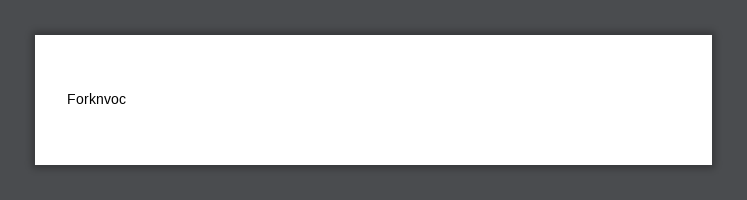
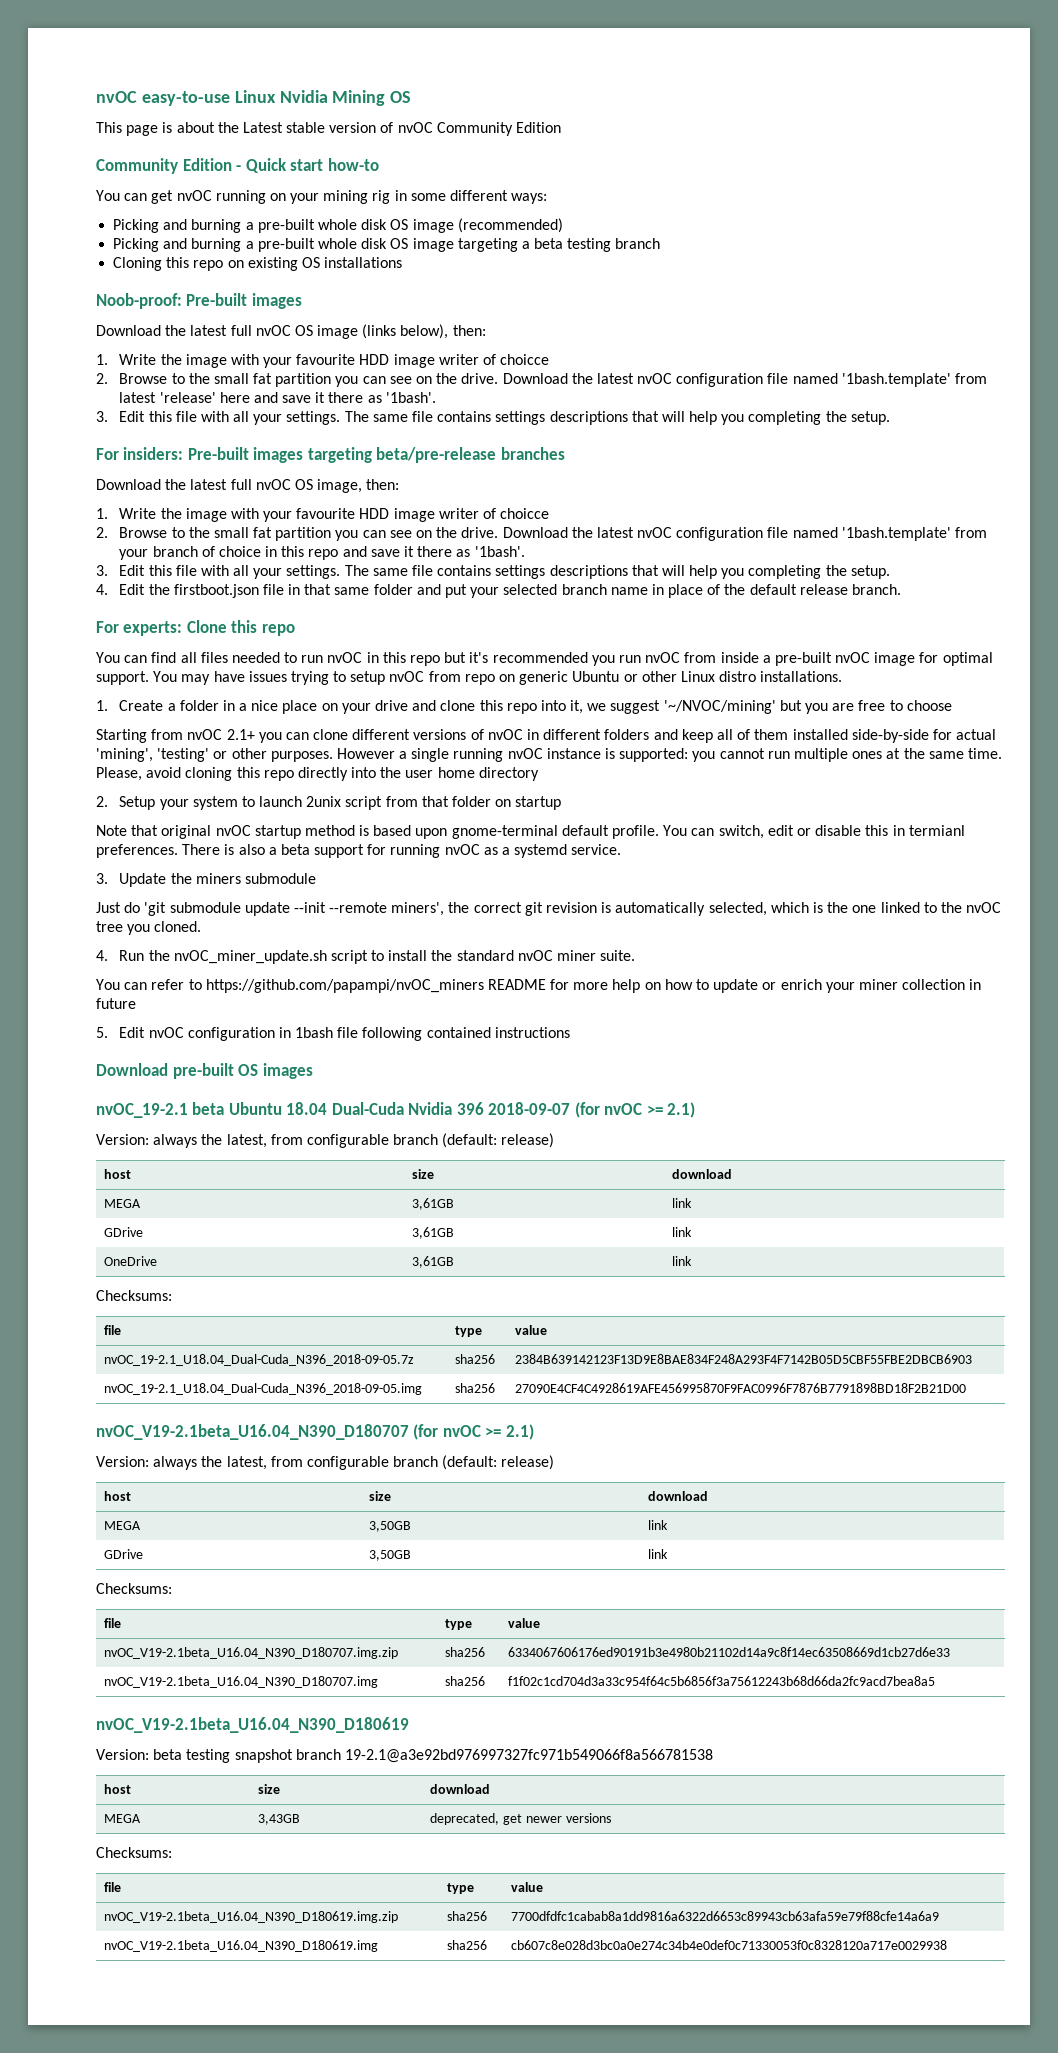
[67,93,126,104] Forknvoc -> [96,90,412,106] [96,122,562,136] [96,158,379,174] [96,190,548,204] [113,218,563,233] [113,238,661,252] [113,257,403,271] [96,293,302,309] [96,324,486,339] [96,354,550,368] [96,373,988,387] [119,392,436,403] [96,411,890,425] [96,447,565,463] [96,479,400,493] [96,508,550,522] [96,527,988,541] [119,546,525,560] [96,565,890,579] [96,584,902,598] [96,620,295,636] [96,652,993,666] [96,671,843,685] [96,700,952,714] [96,729,997,743] [96,748,1002,762] [96,767,539,781] [96,796,562,810] [96,825,965,839] [96,844,622,858] [96,873,316,887] [96,902,1002,916] [96,921,202,935] [96,950,636,964] [96,979,982,993] [96,998,136,1009] [96,1027,570,1041] [96,1063,313,1079] [96,1102,696,1118] [96,1133,555,1148] [104,1169,132,1179] [412,1169,435,1179] [672,1169,733,1179] [104,1199,142,1208] [412,1198,455,1210] [672,1198,693,1208] [104,1227,144,1237] [412,1227,455,1239] [672,1227,693,1237] [104,1256,158,1266] [412,1256,455,1268] [672,1256,693,1266] [96,1290,172,1301] [104,1325,122,1335] [455,1326,483,1337] [515,1325,548,1335] [104,1354,415,1366] [455,1354,496,1364] [515,1354,973,1364] [104,1383,423,1395] [455,1383,496,1393] [515,1383,967,1393] [96,1424,534,1440] [96,1455,555,1470] [104,1491,132,1501] [369,1491,392,1501] [648,1491,709,1501] [104,1521,142,1530] [369,1521,412,1532] [648,1520,669,1530] [104,1549,144,1559] [369,1550,412,1561] [648,1549,669,1559] [96,1583,172,1594] [104,1618,122,1628] [445,1619,473,1630] [508,1618,541,1628] [104,1647,399,1659] [445,1647,486,1657] [508,1647,951,1657] [104,1676,379,1688] [445,1676,486,1686] [508,1676,936,1686] [96,1717,409,1733] [96,1749,713,1763] [104,1784,132,1794] [258,1784,281,1794] [430,1784,491,1794] [104,1814,142,1823] [258,1814,301,1825] [430,1813,611,1825] [96,1847,172,1858] [104,1882,122,1892] [447,1883,475,1894] [511,1882,544,1892] [104,1911,399,1923] [447,1911,488,1921] [511,1911,940,1921] [104,1940,379,1952] [447,1940,488,1950] [511,1940,948,1950] nvOC easy-to-use Linux Nvidia Mining OS // This page is about the Latest stable version of nvOC Community Edition // Community Edition - Quick start how-to // You can get nvOC running on your mining rig in some different ways: // Picking and burning a pre-built whole disk OS image (recommended) // Picking and burning a pre-built whole disk OS image targeting a beta testing branch // Cloning this repo on existing OS installations // Noob-proof: Pre-built images // Download the latest full nvOC OS image (links below), then: // 1. Write the image with your favourite HDD image writer of choicce // 2. Browse to the small fat partition you can see on the drive. Download the latest nvOC configuration file named '1bash.template' from latest 'release' here and save it there as '1bash'. // 3. Edit this file with all your settings. The same file contains settings descriptions that will help you completing the setup. // For insiders: Pre-built images targeting beta/pre-release branches // Download the latest full nvOC OS image, then: // 1. Write the image with your favourite HDD image writer of choicce // 2. Browse to the small fat partition you can see on the drive. Download the latest nvOC configuration file named '1bash.template' from your branch of choice in this repo and save it there as '1bash'. // 3. Edit this file with all your settings. The same file contains settings descriptions that will help you completing the setup. // 4. Edit the firstboot.json file in that same folder and put your selected branch name in place of the default release branch. // For experts: Clone this repo // You can find all files needed to run nvOC in this repo but it's recommended you run nvOC from inside a pre-built nvOC image for optimal support. You may have issues trying to setup nvOC from repo on generic Ubuntu or other Linux distro installations. // 1. Create a folder in a nice place on your drive and clone this repo into it, we suggest '~/NVOC/mining' but you are free to choose // Starting from nvOC 2.1+ you can clone different versions of nvOC in different folders and keep all of them installed side-by-side for actual 'mining', 'testing' or other purposes. However a single running nvOC instance is supported: you cannot run multiple ones at the same time. Please, avoid cloning this repo directly into the user home directory // 2. Setup your system to launch 2unix script from that folder on startup // Note that original nvOC startup method is based upon gnome-terminal default profile. You can switch, edit or disable this in termianl preferences. There is also a beta support for running nvOC as a systemd service. // 3. Update the miners submodule // Just do 'git submodule update --init --remote miners', the correct git revision is automatically selected, which is the one linked to the nvOC tree you cloned. // 4. Run the nvOC_miner_update.sh script to install the standard nvOC miner suite. // You can refer to https://github.com/papampi/nvOC_miners README for more help on how to update or enrich your miner collection in future // 5. Edit nvOC configuration in 1bash file following contained instructions // Download pre-built OS images // nvOC_19-2.1 beta Ubuntu 18.04 Dual-Cuda Nvidia 396 2018-09-07 (for nvOC >= 2.1) // Version: always the latest, from configurable branch (default: release) // host | size | download // MEGA | 3,61GB | link // GDrive | 3,61GB | link // OneDrive | 3,61GB | link // Checksums: // file | type | value // nvOC_19-2.1_U18.04_Dual-Cuda_N396_2018-09-05.7z | sha256 | 2384B639142123F13D9E8BAE834F248A293F4F7142B05D5CBF55FBE2DBCB6903 // nvOC_19-2.1_U18.04_Dual-Cuda_N396_2018-09-05.img | sha256 | 27090E4CF4C4928619AFE456995870F9FAC0996F7876B7791898BD18F2B21D00 // nvOC_V19-2.1beta_U16.04_N390_D180707 (for nvOC >= 2.1) // Version: always the latest, from configurable branch (default: release) // host | size | download // MEGA | 3,50GB | link // GDrive | 3,50GB | link // Checksums: // file | type | value // nvOC_V19-2.1beta_U16.04_N390_D180707.img.zip | sha256 | 6334067606176ed90191b3e4980b21102d14a9c8f14ec63508669d1cb27d6e33 // nvOC_V19-2.1beta_U16.04_N390_D180707.img | sha256 | f1f02c1cd704d3a33c954f64c5b6856f3a75612243b68d66da2fc9acd7bea8a5 // nvOC_V19-2.1beta_U16.04_N390_D180619 // Version: beta testing snapshot branch 19-2.1@a3e92bd976997327fc971b549066f8a566781538 // host | size | download // MEGA | 3,43GB | deprecated, get newer versions // Checksums: // file | type | value // nvOC_V19-2.1beta_U16.04_N390_D180619.img.zip | sha256 | 7700dfdfc1cabab8a1dd9816a6322d6653c89943cb63afa59e79f88cfe14a6a9 // nvOC_V19-2.1beta_U16.04_N390_D180619.img | sha256 | cb607c8e028d3bc0a0e274c34b4e0def0c71330053f0c8328120a717e0029938

